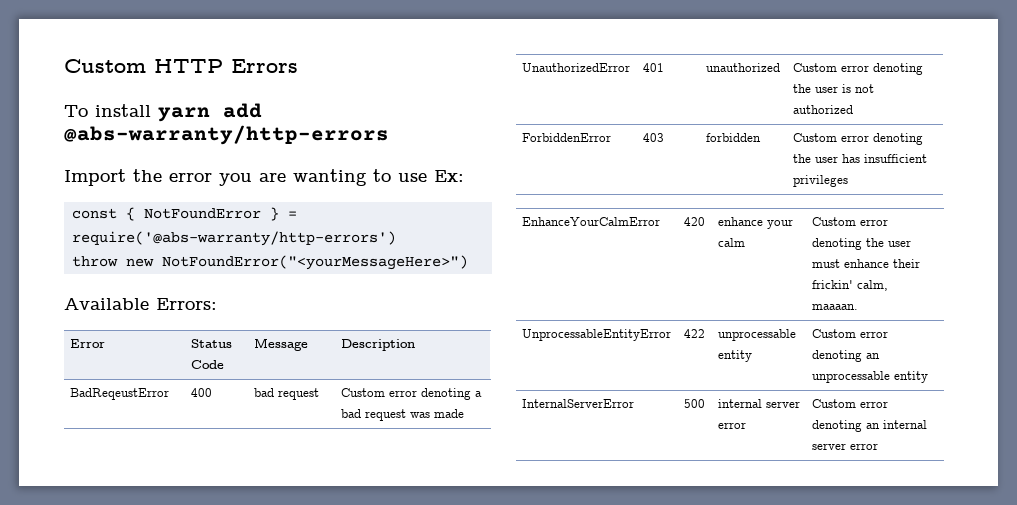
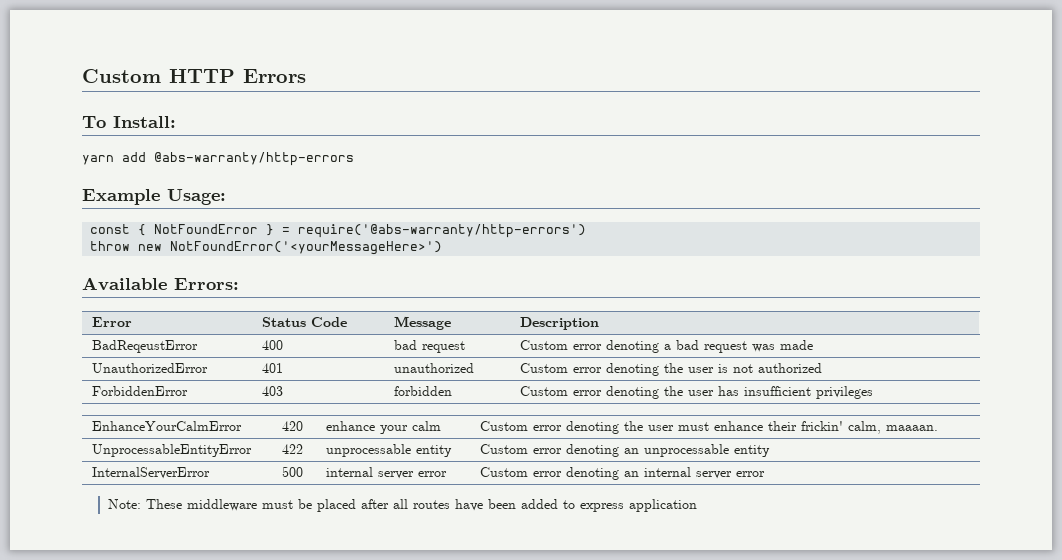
[95,104,151,117] install -> [113,116,176,128] Install: //
[64,169,464,186] Import the error you are wanting to use Ex: -> [82,189,226,205] Example Usage:
[161,255,468,270] NotFoundError("<yourMessageHere>") -> [170,241,443,255] NotFoundError('<yourMessageHere>')
(879, 446) none -> [107,499,697,512] // Note: These middleware must be placed after all routes have been added to express application

